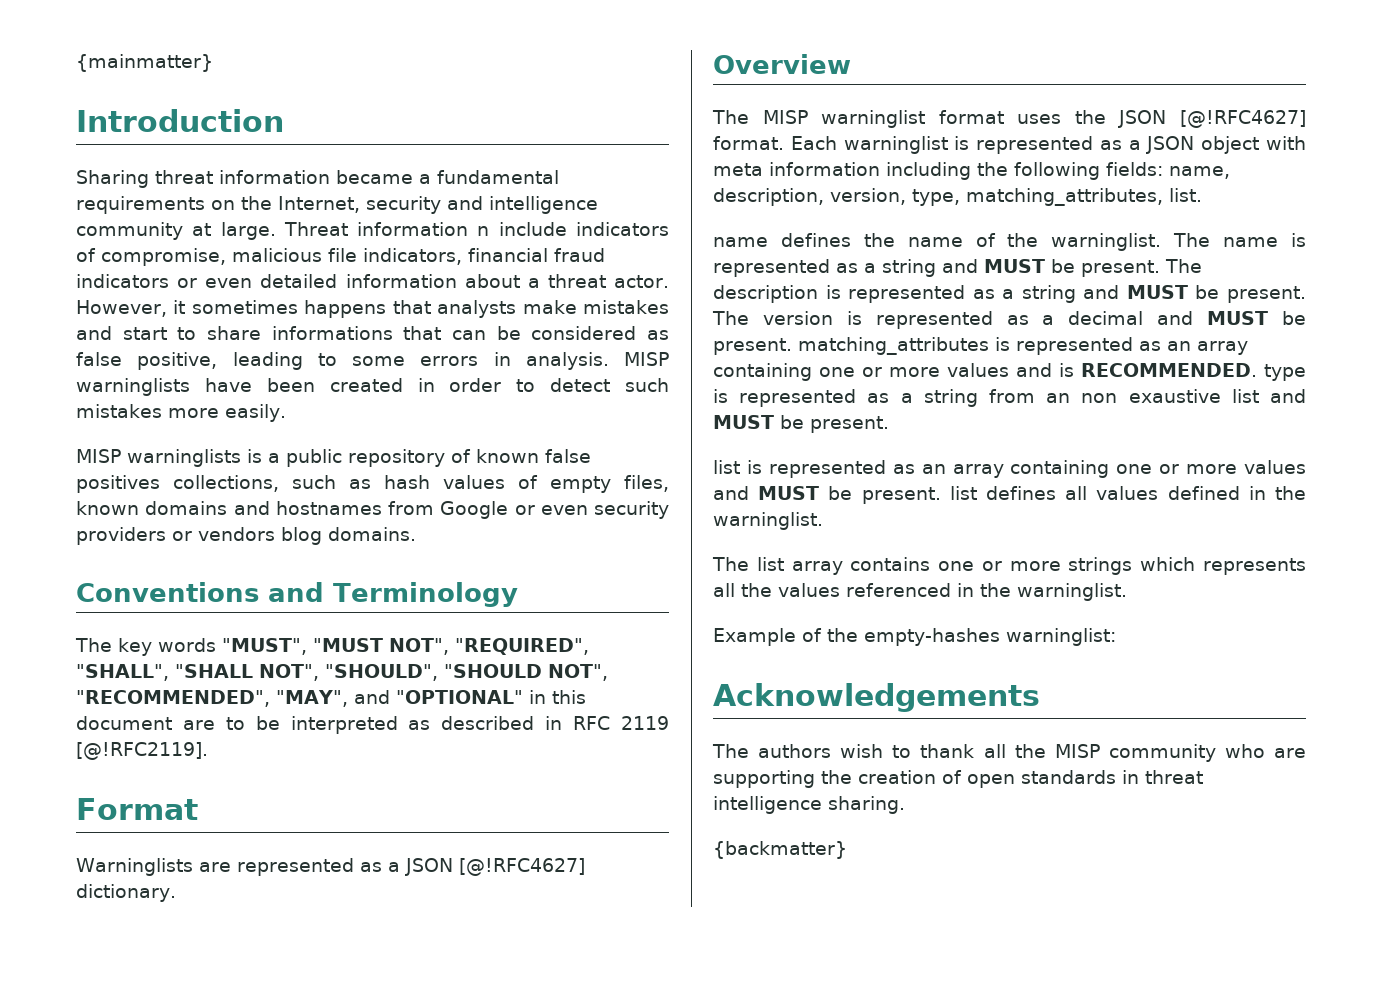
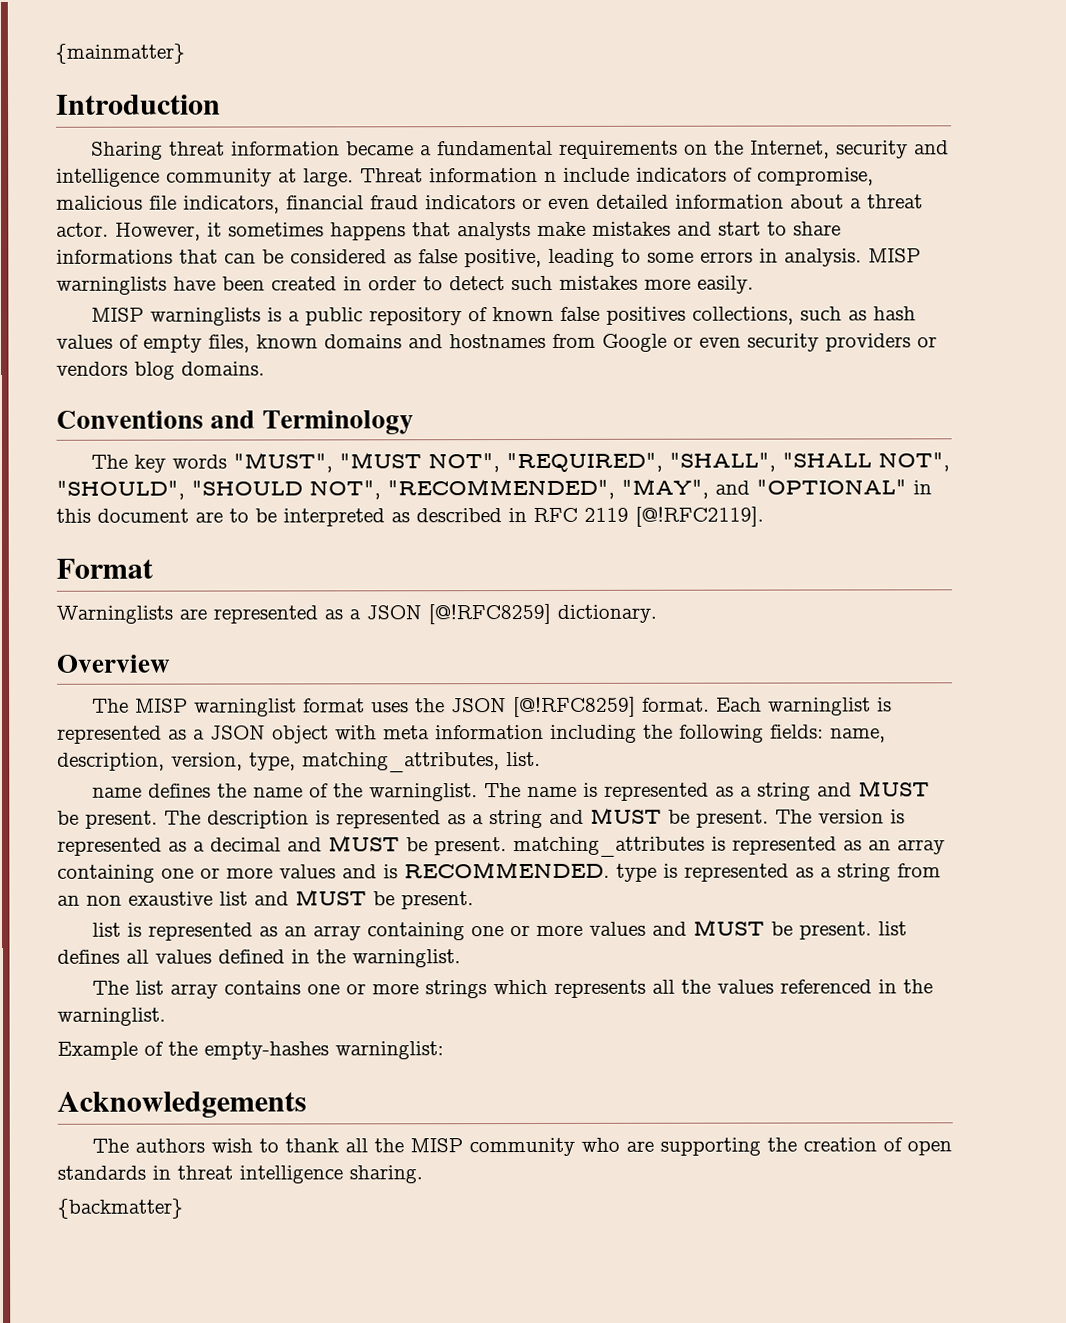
[458,858,585,876] [@!RFC4627] -> [428,603,551,625] [@!RFC8259]
[1180,110,1306,128] [@!RFC4627] -> [512,696,636,718] [@!RFC8259]

